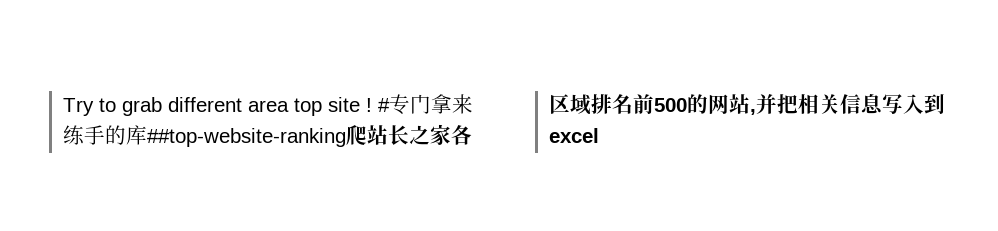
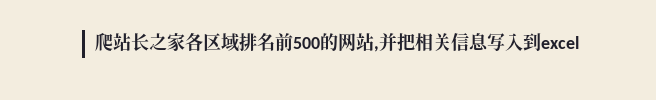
[63,94,474,116] [63,125,347,147] Try to grab different area top site ! #专门拿来练手的库##top-website-ranking -> (94, 42) none

